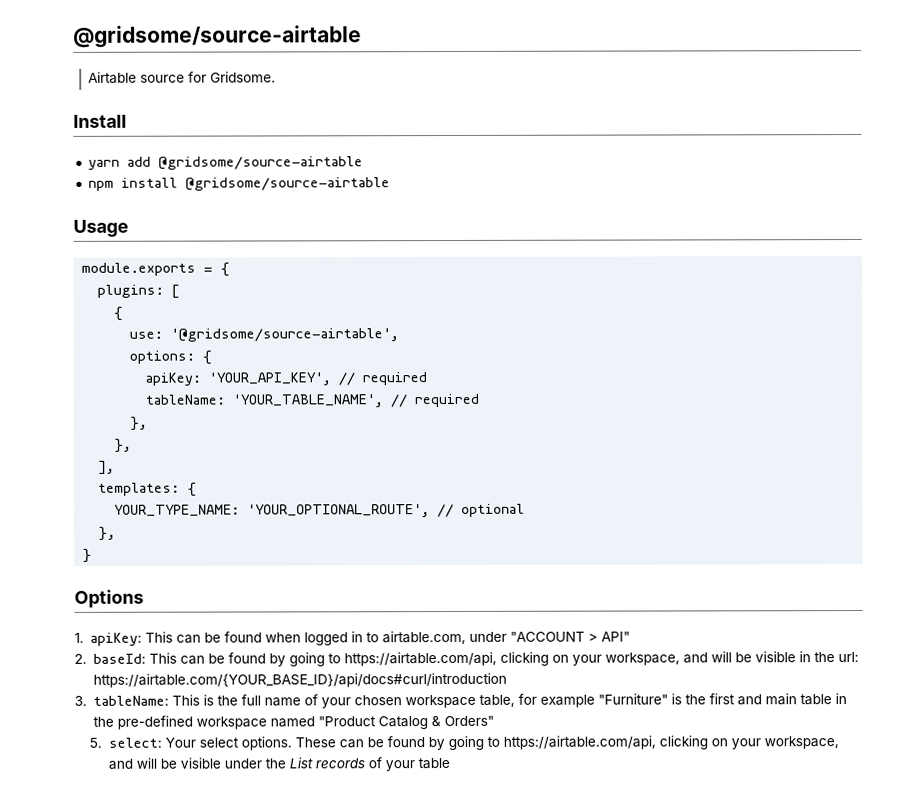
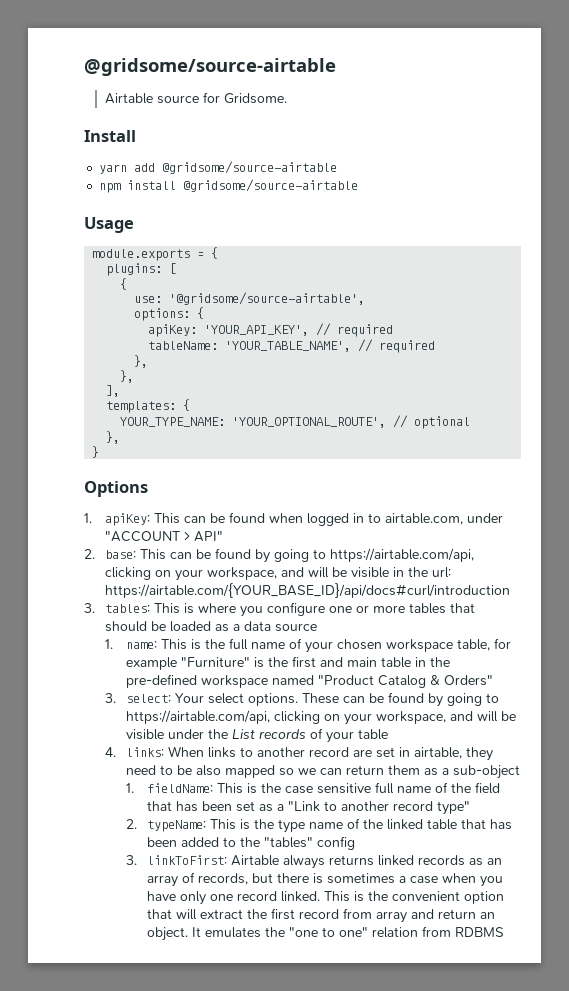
[92,653,146,664] baseId: -> [105,550,137,559] base:
[92,695,169,706] tableName: -> [105,602,476,617] [105,621,318,632] [105,639,158,649] tables: This is where you configure one or more tables that should be loaded as a data source // 1. name:
[89,737,103,748] 5. -> [105,693,117,703] 3.
(450, 764) none -> [105,746,494,761] [126,765,521,779] [126,782,501,794] [147,801,471,815] [126,818,513,833] [147,836,356,850] [126,855,503,869] [147,872,504,887] [147,891,505,905] [147,908,496,923] [147,926,505,941] // 4. links: When links to another record are set in airtable, they need to be also mapped so we can return them as a sub-object // 1. fieldName: This is the case sensitive full name of the field that has been set as a "Link to another record type" // 2. typeName: This is the type name of the linked table that has been added to the "tables" config // 3. linkToFirst: Airtable always returns linked records as an array of records, but there is sometimes a case when you have only one record linked. This is the convenient option that will extract the first record from array and return an object. It emulates the "one to one" relation from RDBMS

